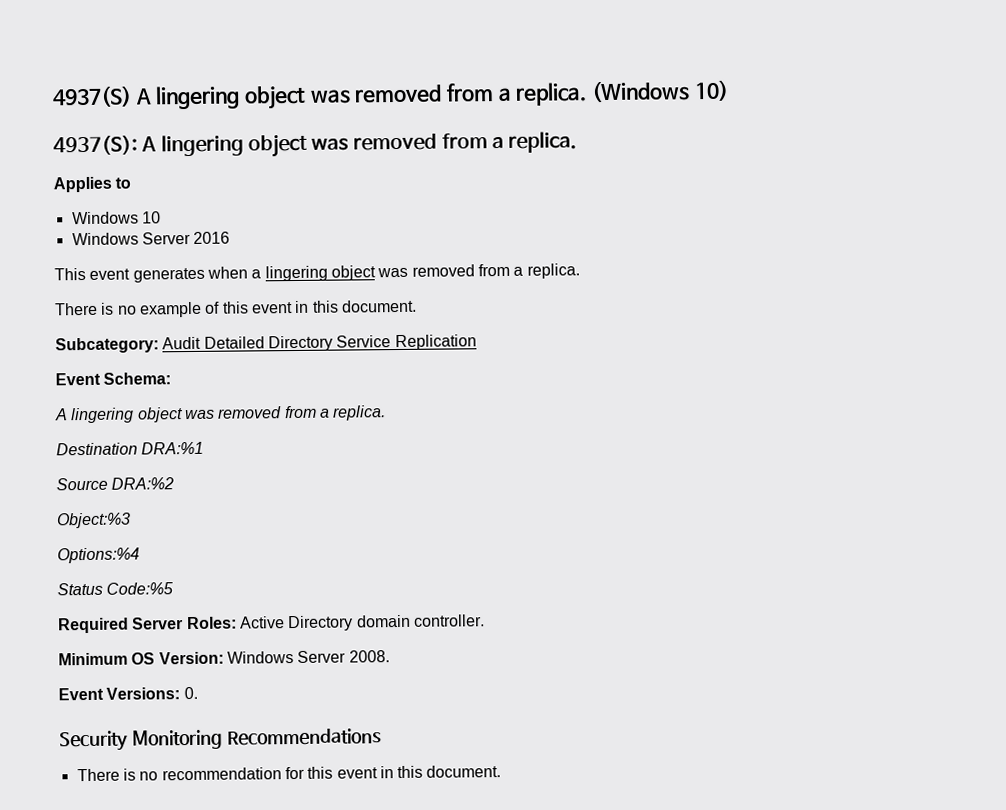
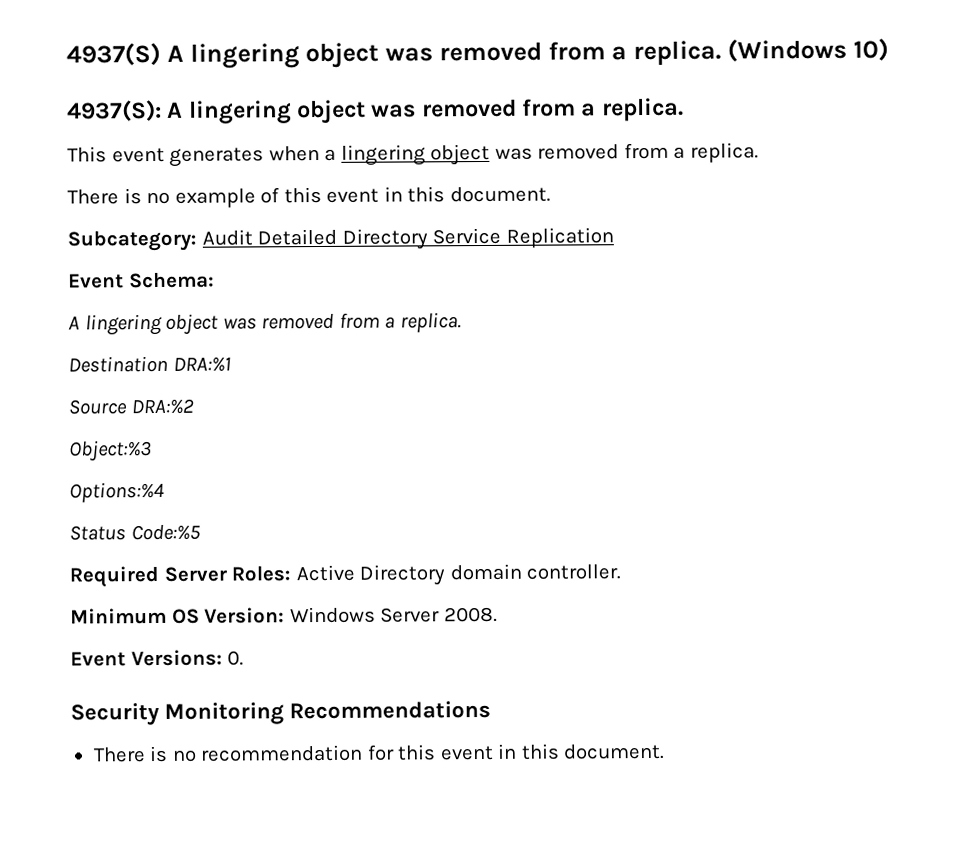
[53,176,132,193] [71,211,161,225] [71,231,231,246] // Applies to // Windows 10 // Windows Server 2016 -> (684, 109) none

